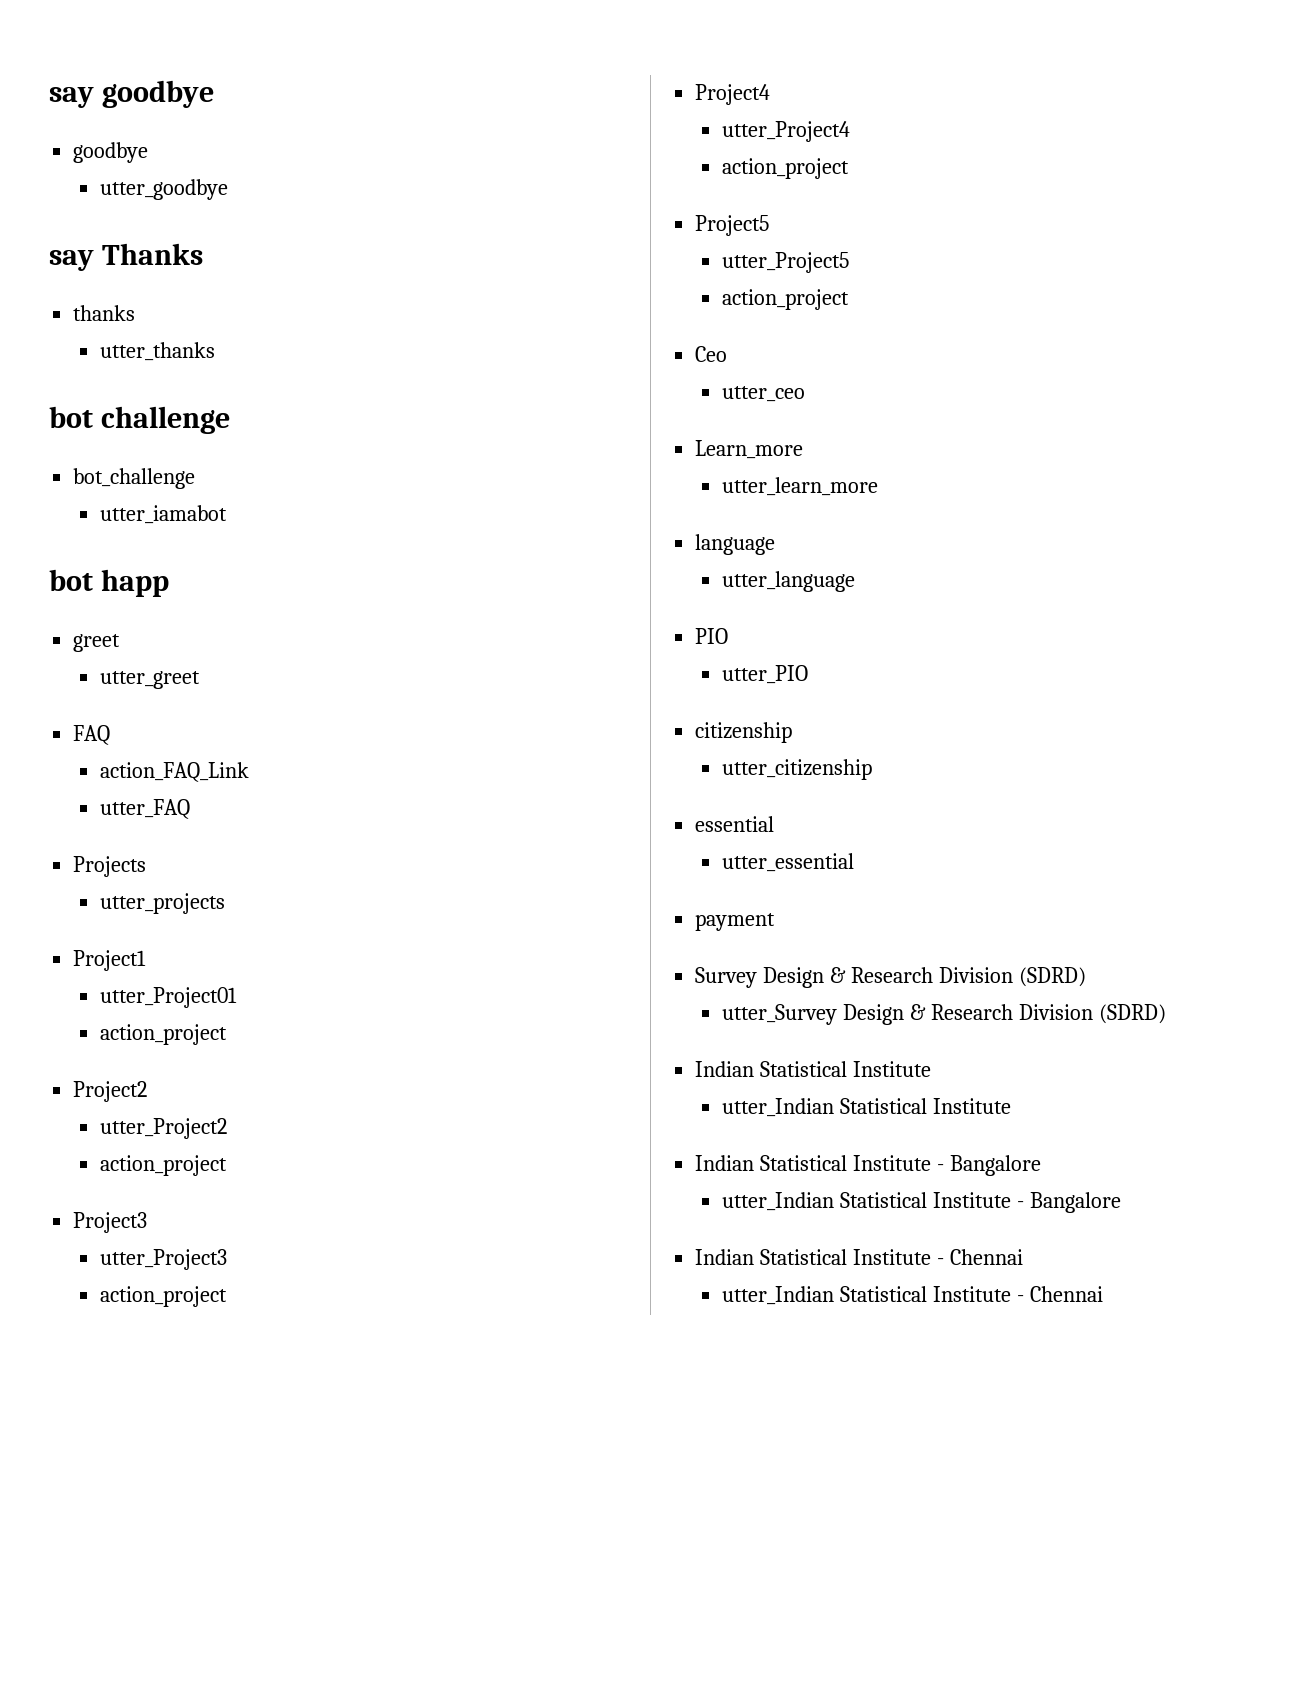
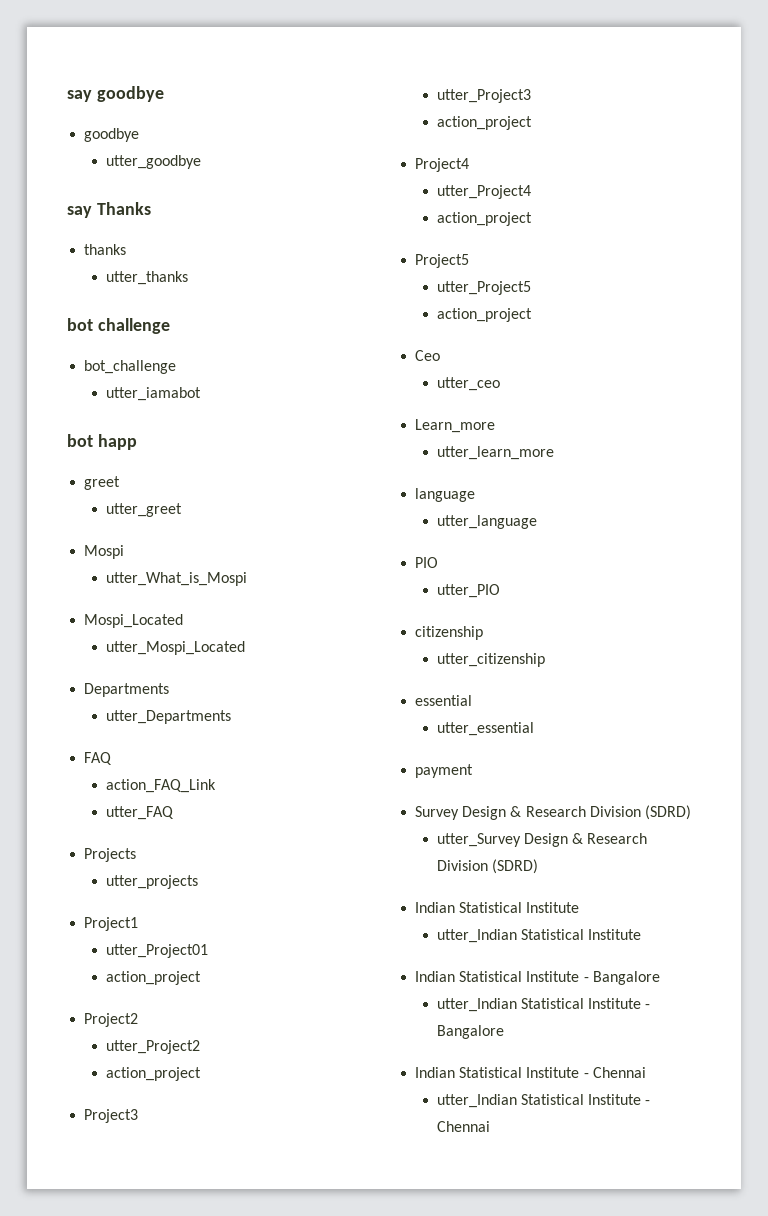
(201, 680) none -> [84,545,125,559] [105,572,247,586] [84,614,184,628] [105,641,245,655] [84,683,170,697] [105,710,231,724] // Mospi // utter_What_is_Mospi // Mospi_Located // utter_Mospi_Located // Departments // utter_Departments

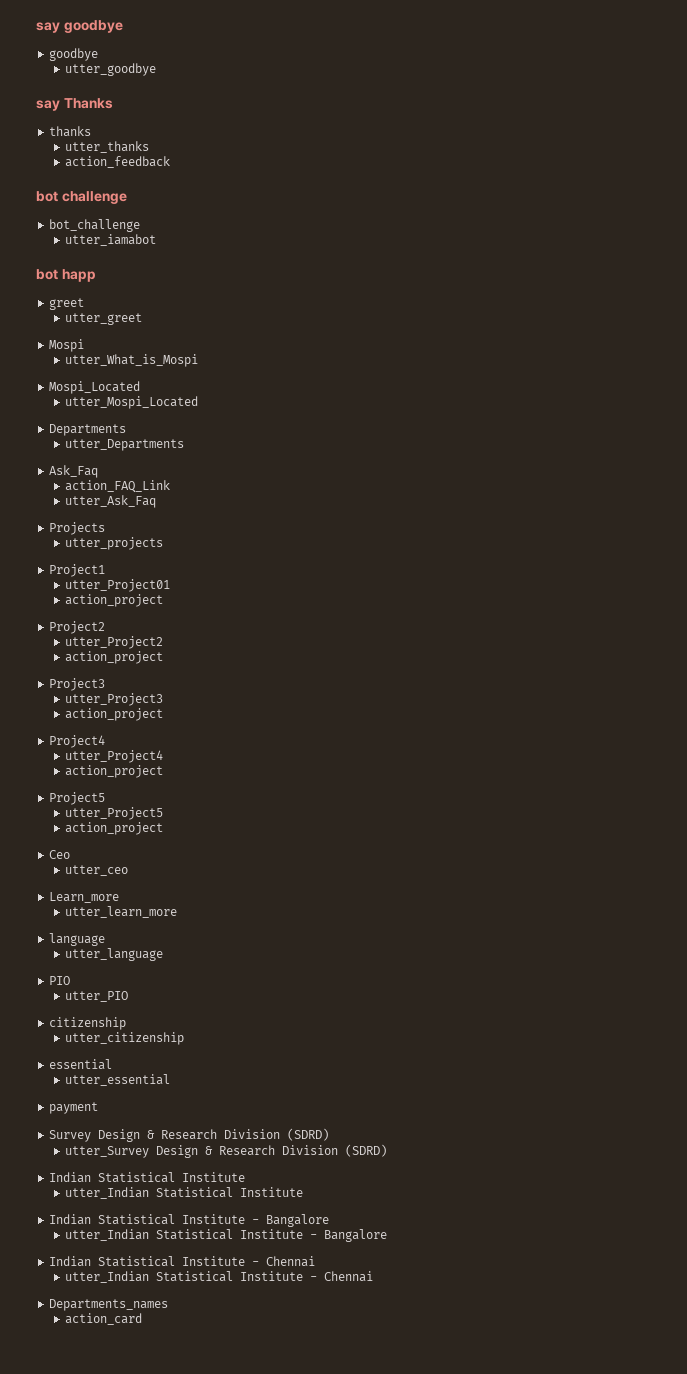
(188, 278) none -> [65,156,171,168] // action_feedback
[84,752,113,765] FAQ -> [49,465,99,478] Ask_Faq
[105,806,174,820] utter_FAQ -> [65,495,157,508] utter_Ask_Faq
(490, 1126) none -> [49,1299,169,1311] [65,1313,143,1325] // Departments_names // action_card

